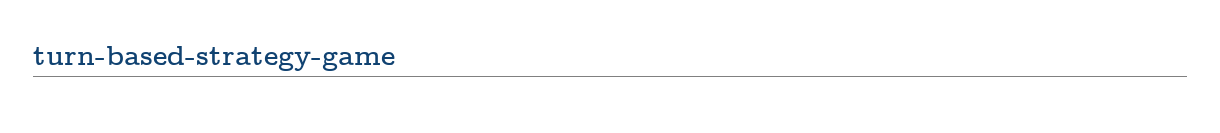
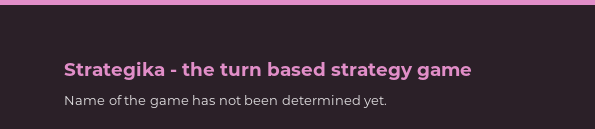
[33,46,395,71] turn-based-strategy-game -> [64,61,472,80] [64,95,388,108] Strategika - the turn based strategy game // Name of the game has not been determined yet.

